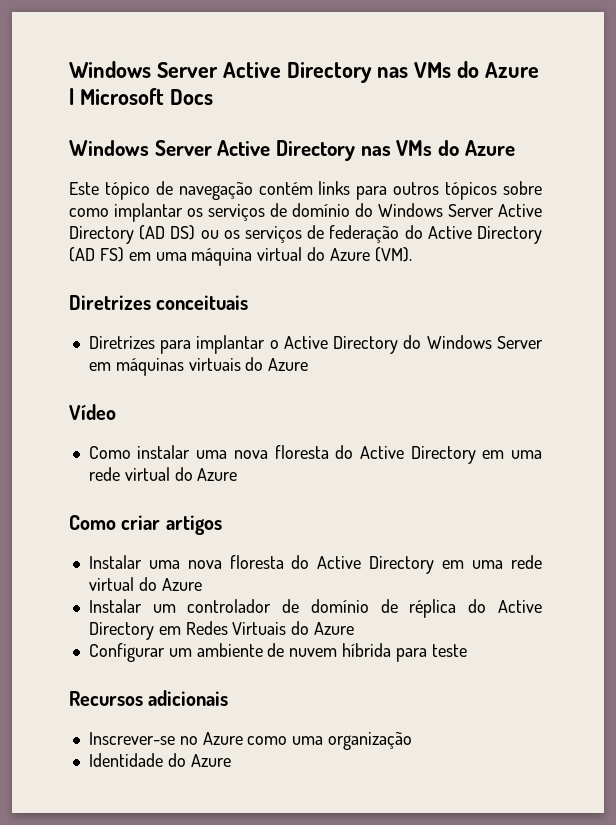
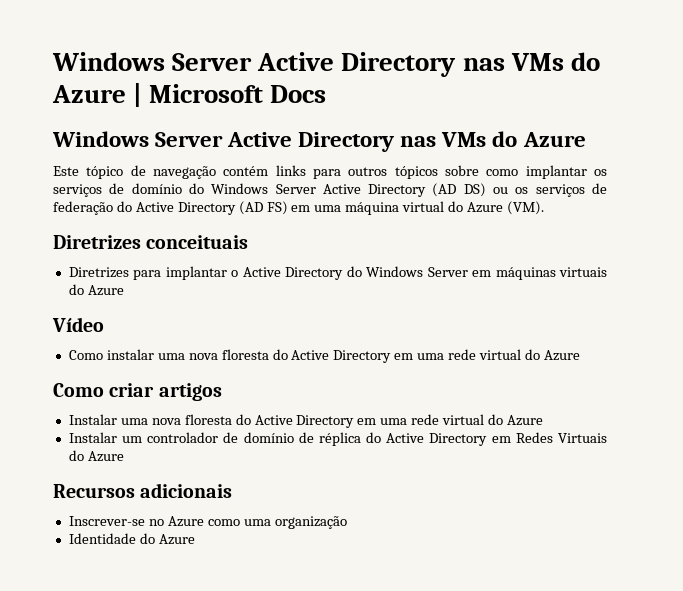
[88,643,467,662] // Configurar um ambiente de nuvem híbrida para teste -> (124, 456) none

